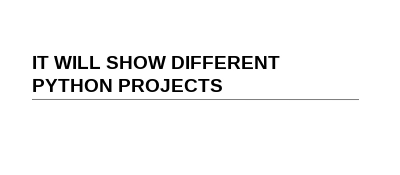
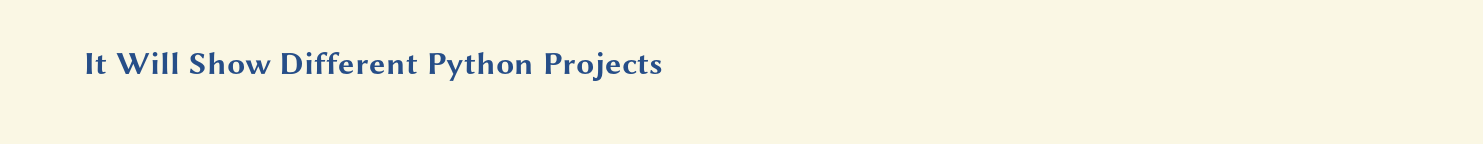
[32,55,282,70] [31,78,225,93] IT WILL SHOW DIFFERENT PYTHON PROJECTS -> [84,52,663,81] It Will Show Different Python Projects

